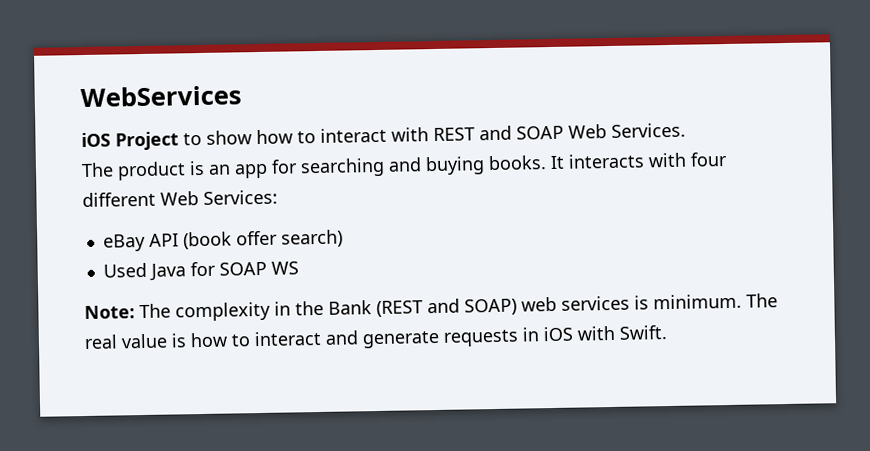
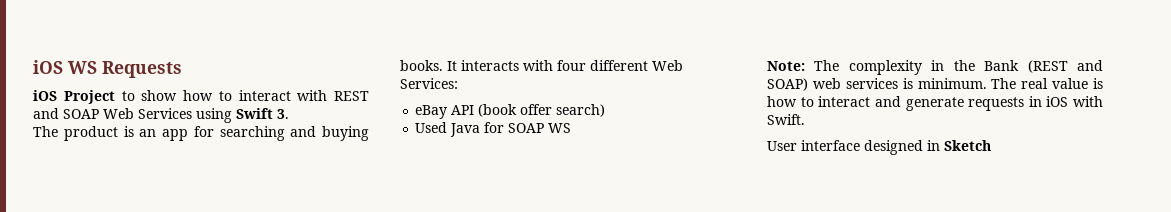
[80,85,242,108] WebServices -> [33,60,182,78] iOS WS Requests
[611,122,686,138] Services. -> [138,108,289,123] Services using Swift 3.
(667, 332) none -> [767,140,991,155] // User interface designed in Sketch

